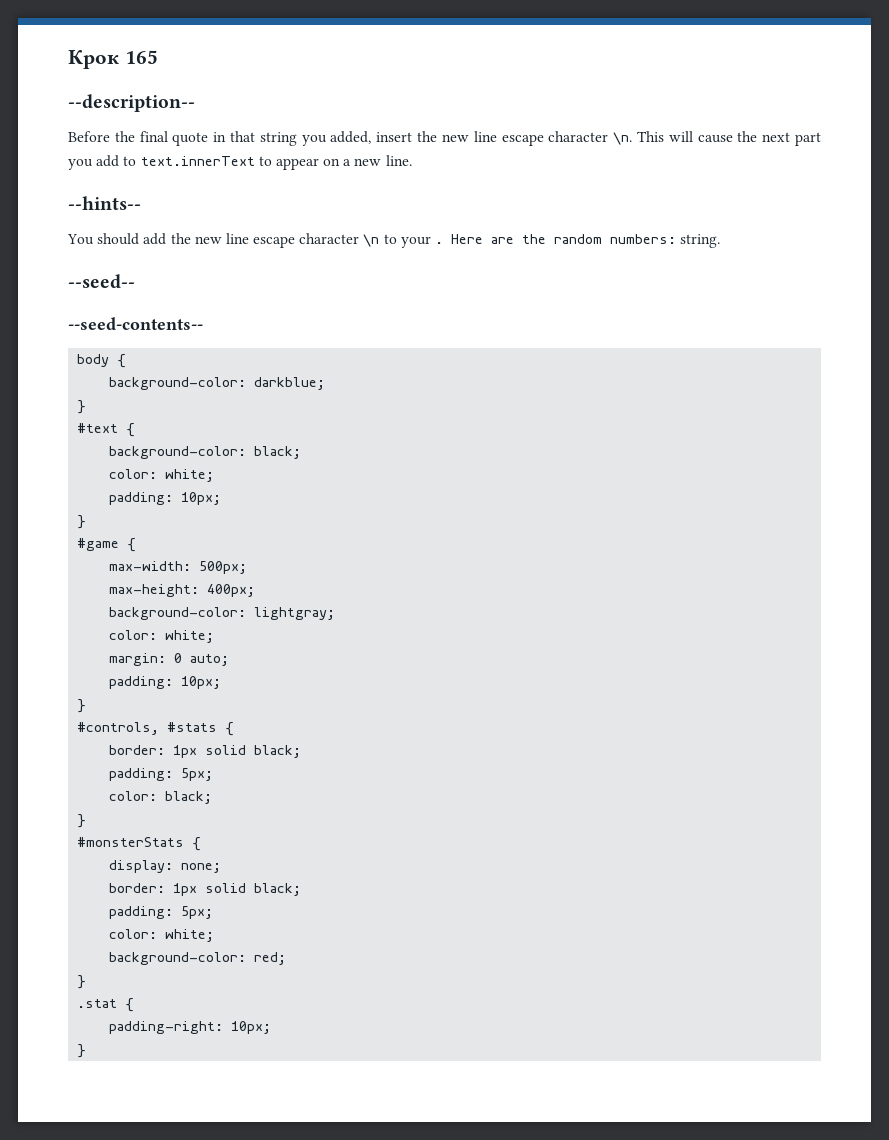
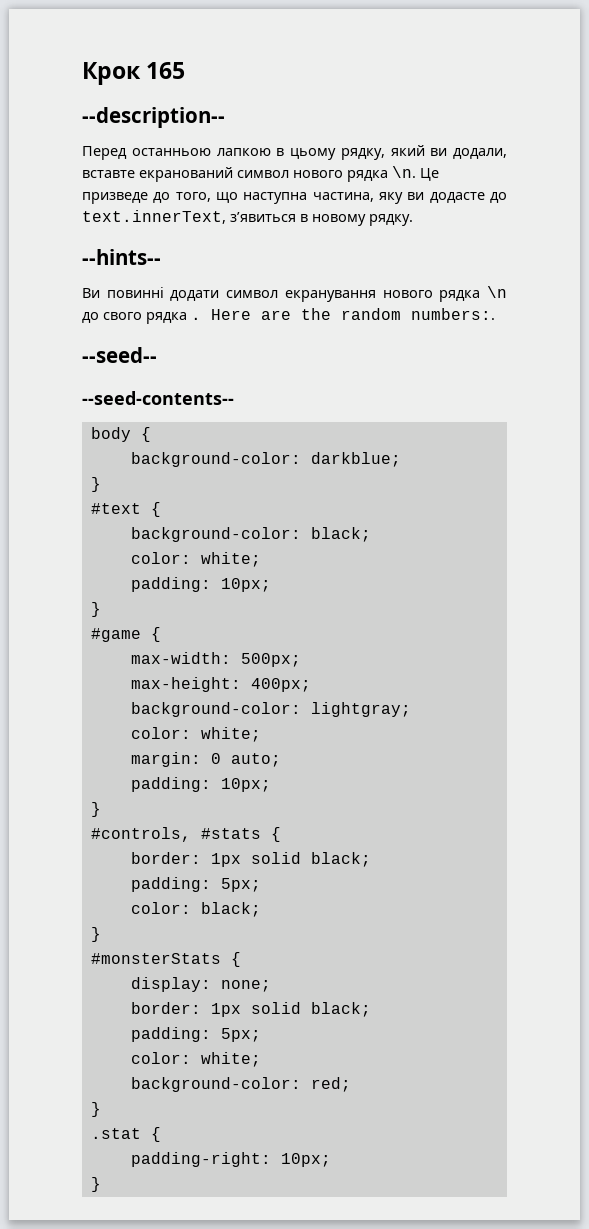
[68,131,822,146] [68,155,412,170] [68,196,141,210] [67,233,431,248] Before the final quote in that string you added, insert the new line escape character \n. This will cause the next part you add to text.innerText to appear on a new line. // --hints-- // You should add the new line escape character \n to your -> [82,145,507,160] [82,166,439,182] [82,192,507,204] [82,210,413,226] [82,249,161,265] [82,286,508,302] [82,312,187,324] Перед останньою лапкою в цьому рядку, який ви додали, вставте екранований символ нового рядка \n. Це призведе до того, що наступна частина, яку ви додасте до text.innerText, з’явиться в новому рядку. // --hints-- // Ви повинні додати символ екранування нового рядка \n до свого рядка
[610,234,721,248] numbers: string. -> [411,308,495,320] numbers:.

